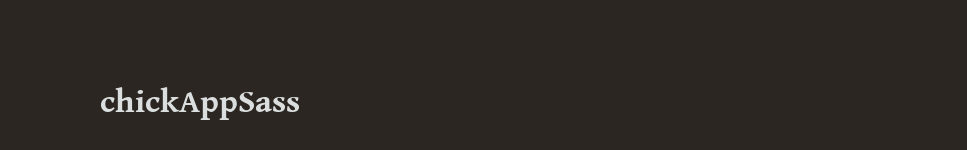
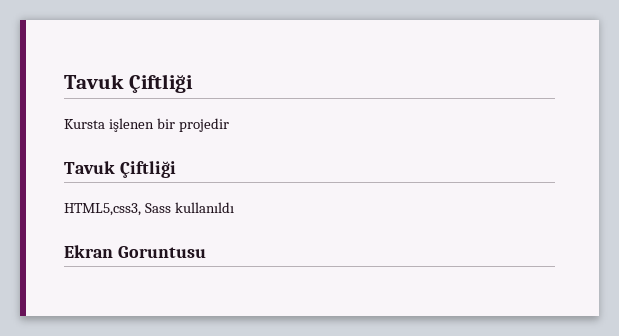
[100,87,300,120] chickAppSass -> [64,74,193,93] [64,118,229,132] [64,161,176,178] [64,202,234,216] [64,245,206,258] Tavuk Çiftliği // Kursta işlenen bir projedir // Tavuk Çiftliği // HTML5,css3, Sass kullanıldı // Ekran Goruntusu

